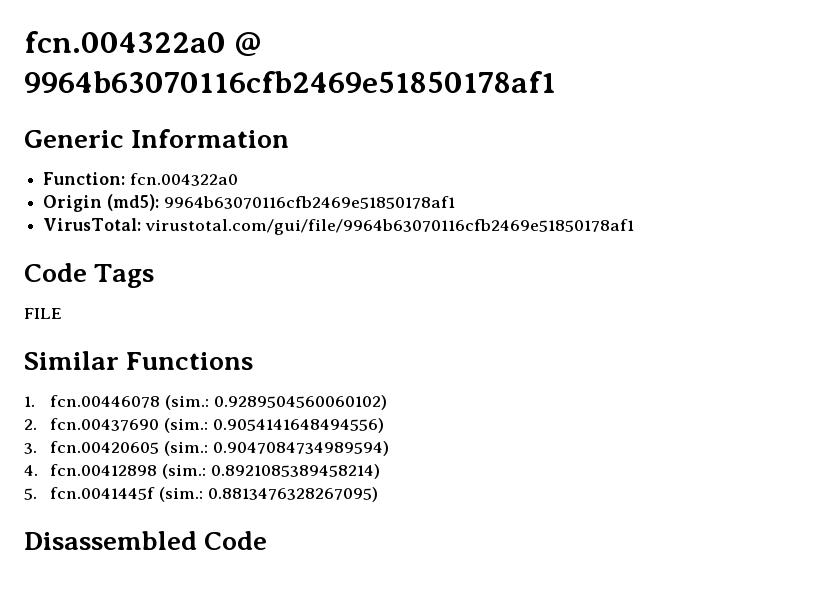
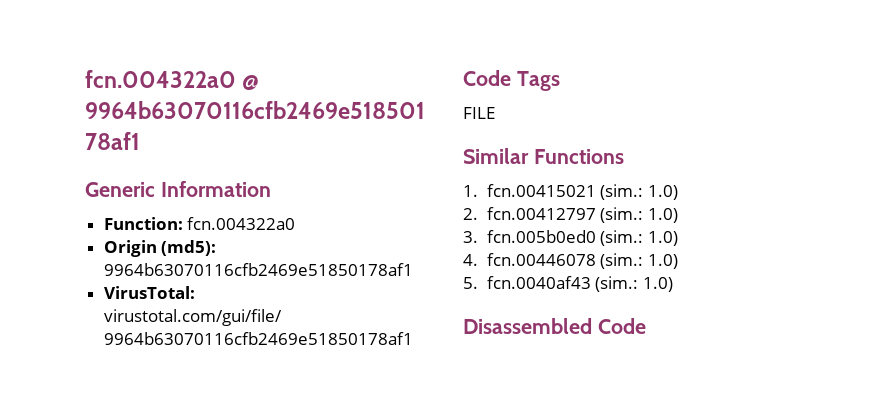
[50,395,387,410] [24,418,384,433] [24,441,389,456] [24,464,380,479] [24,487,378,502] fcn.00446078 (sim.: 0.9289504560060102) // 2. fcn.00437690 (sim.: 0.9054141648494556) // 3. fcn.00420605 (sim.: 0.9047084734989594) // 4. fcn.00412898 (sim.: 0.8921085389458214) // 5. fcn.0041445f (sim.: 0.8813476328267095) -> [486,184,678,200] [463,207,678,223] [463,230,678,246] [463,253,678,269] [463,276,673,292] fcn.00415021 (sim.: 1.0) // 2. fcn.00412797 (sim.: 1.0) // 3. fcn.005b0ed0 (sim.: 1.0) // 4. fcn.00446078 (sim.: 1.0) // 5. fcn.0040af43 (sim.: 1.0)

